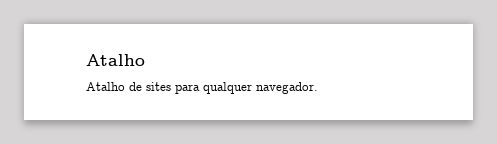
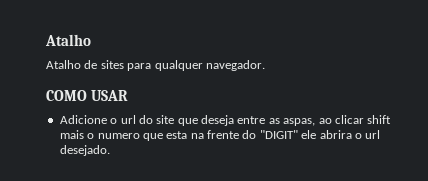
(318, 88) none -> [46,90,129,101] [59,115,392,126] [59,130,381,141] [59,145,110,156] // COMO USAR // Adicione o url do site que deseja entre as aspas, ao clicar shift mais o numero que esta na frente do "DIGIT" ele abrira o url desejado.

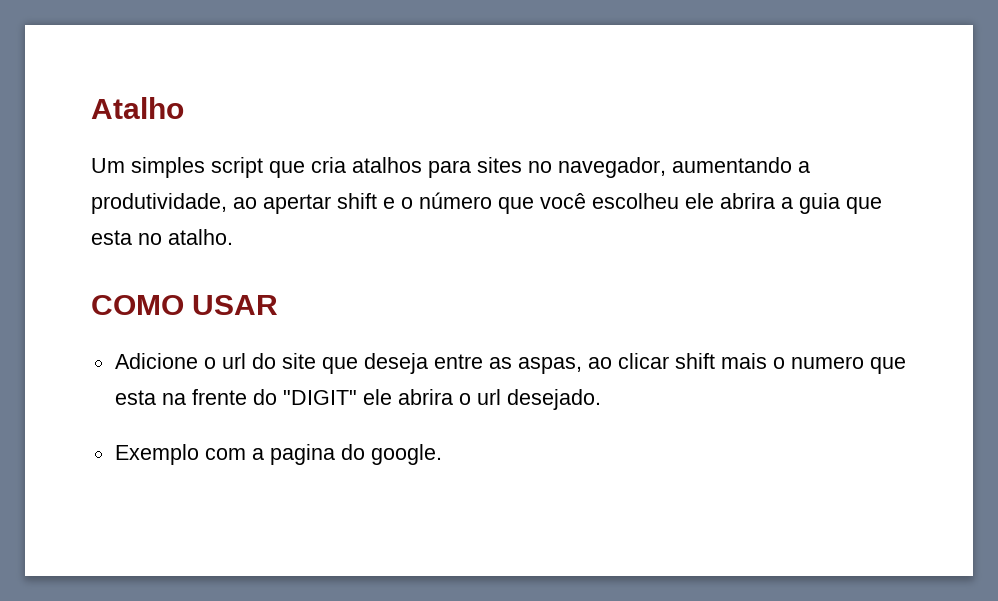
[46,60,265,71] Atalho de sites para qualquer navegador. -> [91,157,810,178] [91,192,882,214] [91,229,233,245] Um simples script que cria atalhos para sites no navegador, aumentando a produtividade, ao apertar shift e o número que você escolheu ele abrira a guia que esta no atalho.
(110, 150) none -> [114,444,442,465] // Exemplo com a pagina do google.

